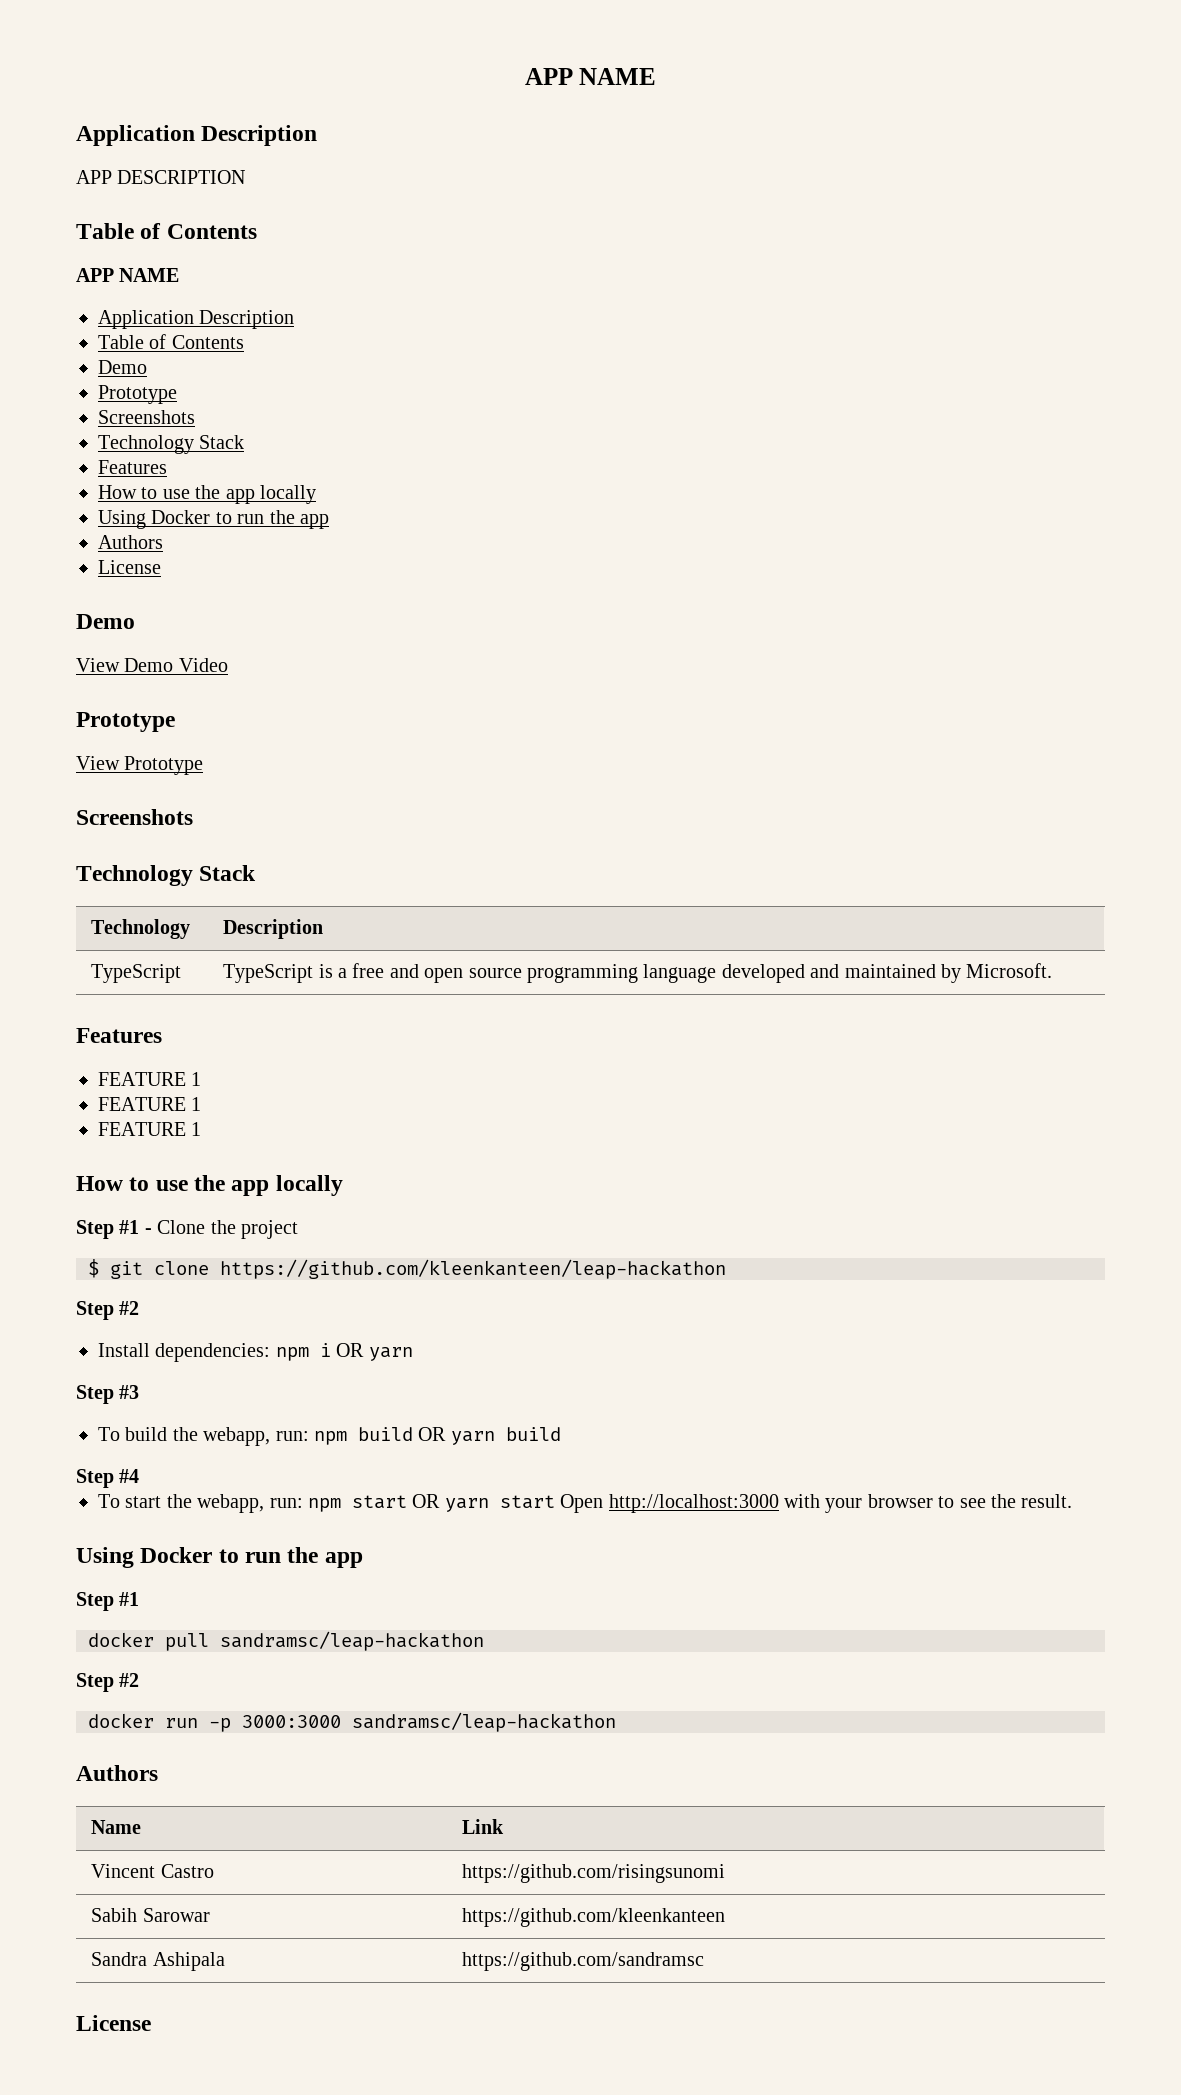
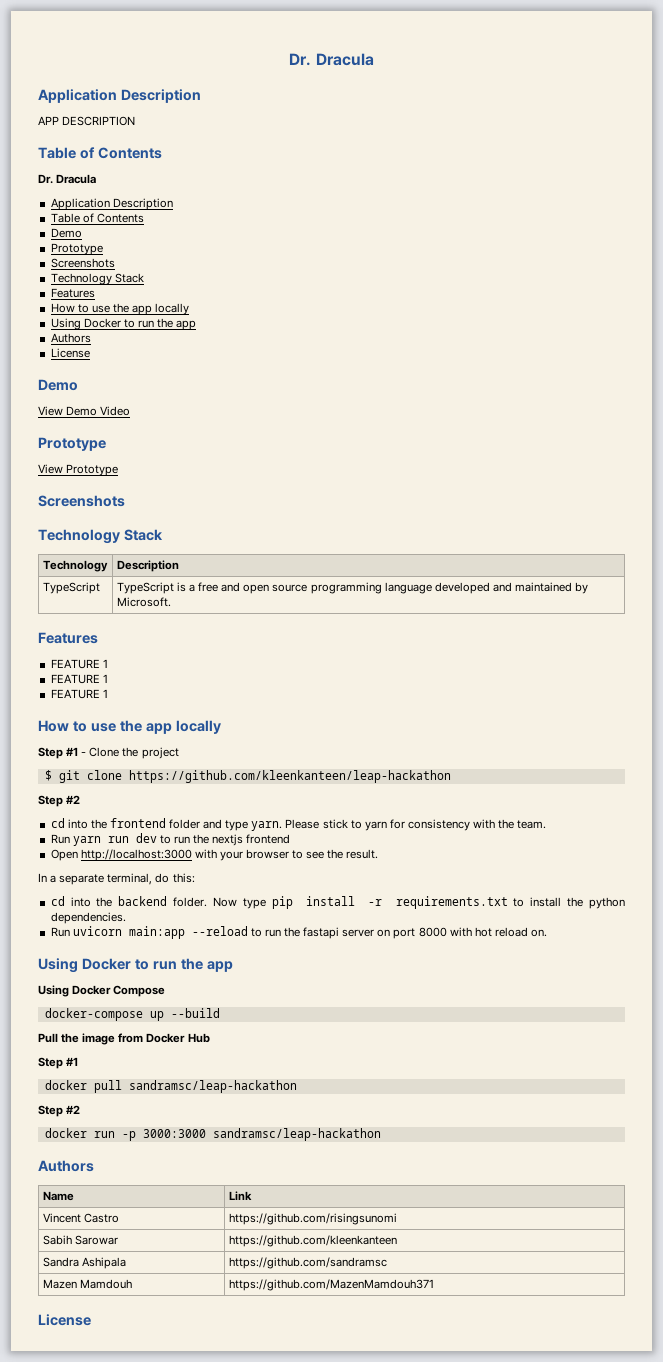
[524,68,657,85] APP NAME -> [289,53,374,66] Dr. Dracula
[76,268,180,282] APP NAME -> [38,174,97,184] Dr. Dracula
[98,1343,413,1362] [76,1385,140,1404] [98,1427,561,1446] [76,1469,140,1488] [98,1494,555,1513] Install dependencies: npm i OR yarn // Step #3 // To build the webapp, run: npm build OR yarn build // Step #4 // To start the webapp, run: npm start OR yarn start -> [50,818,547,831] [50,833,291,846] cd into the frontend folder and type yarn. Please stick to yarn for consistency with the team. // Run yarn run dev to run the nextjs frontend //
[76,1547,363,1568] // Using Docker to run the app -> [38,873,195,885] [50,896,625,909] [50,912,126,924] [50,926,548,939] [38,958,233,973] [38,985,166,997] [44,1008,220,1021] [38,1033,210,1045] // In a separate terminal, do this: // cd into the backend folder. Now type pip install -r requirements.txt to install the python dependencies. // Run uvicorn main:app --reload to run the fastapi server on port 8000 with hot reload on. // Using Docker to run the app // Using Docker Compose // docker-compose up --build // Pull the image from Docker Hub
(705, 1961) none -> [42,1279,132,1289] [228,1279,434,1291] // Mazen Mamdouh | https://github.com/MazenMamdouh371

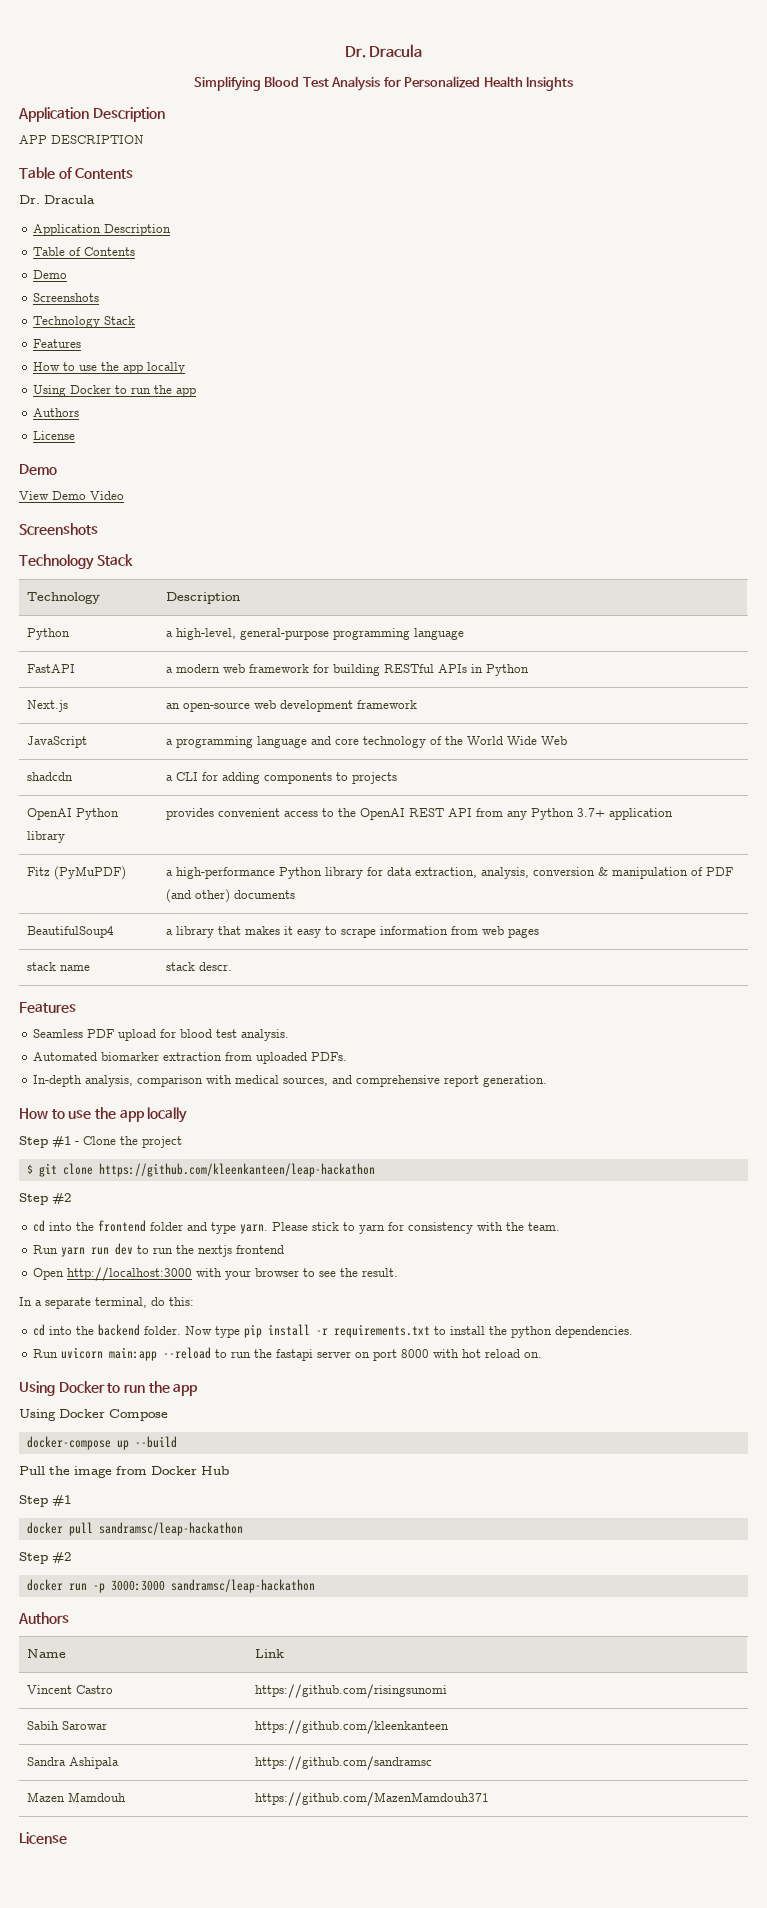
[289,53,374,66] Dr. Dracula -> [344,44,423,58] [193,76,574,91] Dr. Dracula // Simplifying Blood Test Analysis for Personalized Health Insights
[50,243,103,255] // Prototype -> (68, 274) none
[38,437,106,451] [38,464,119,476] // Prototype // View Prototype -> (124, 495) none
[42,582,100,594] [116,582,589,594] [116,597,171,607] [38,632,98,644] [50,659,108,669] [50,674,108,684] [50,689,108,699] TypeScript | TypeScript is a free and open source programming language developed and maintained by Microsoft. // Features // FEATURE 1 // FEATURE 1 // FEATURE 1 -> [26,628,70,640] [165,628,464,640] [26,664,75,673] [165,664,529,676] [26,700,68,712] [165,700,417,712] [26,736,87,748] [165,736,567,748] [26,772,73,781] [165,772,397,784] [26,808,119,820] [26,831,65,843] [165,808,673,820] [26,866,126,880] [165,867,733,879] [165,889,295,903] [26,926,114,938] [165,926,539,938] [26,962,90,971] [165,962,232,971] [19,1002,76,1013] [33,1029,290,1041] [33,1052,348,1064] [33,1075,548,1087] Python | a high-level, general-purpose programming language // FastAPI | a modern web framework for building RESTful APIs in Python // Next.js | an open-source web development framework // JavaScript | a programming language and core technology of the World Wide Web // shadcdn | a CLI for adding components to projects // OpenAI Python library | provides convenient access to the OpenAI REST API from any Python 3.7+ application // Fitz (PyMuPDF) | a high-performance Python library for data extraction, analysis, conversion & manipulation of PDF (and other) documents // BeautifulSoup4 | a library that makes it easy to scrape information from web pages // stack name | stack descr. // Features // Seamless PDF upload for blood test analysis. // Automated biomarker extraction from uploaded PDFs. // In-depth analysis, comparison with medical sources, and comprehensive report generation.

